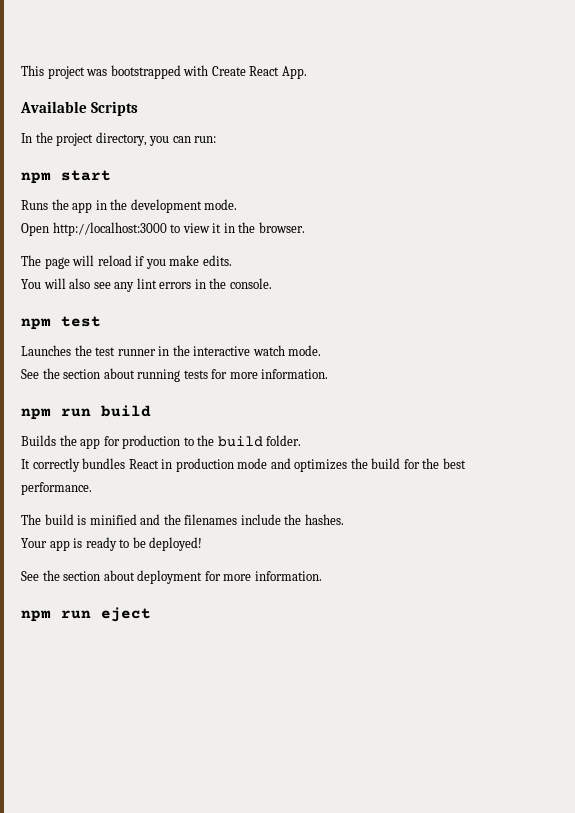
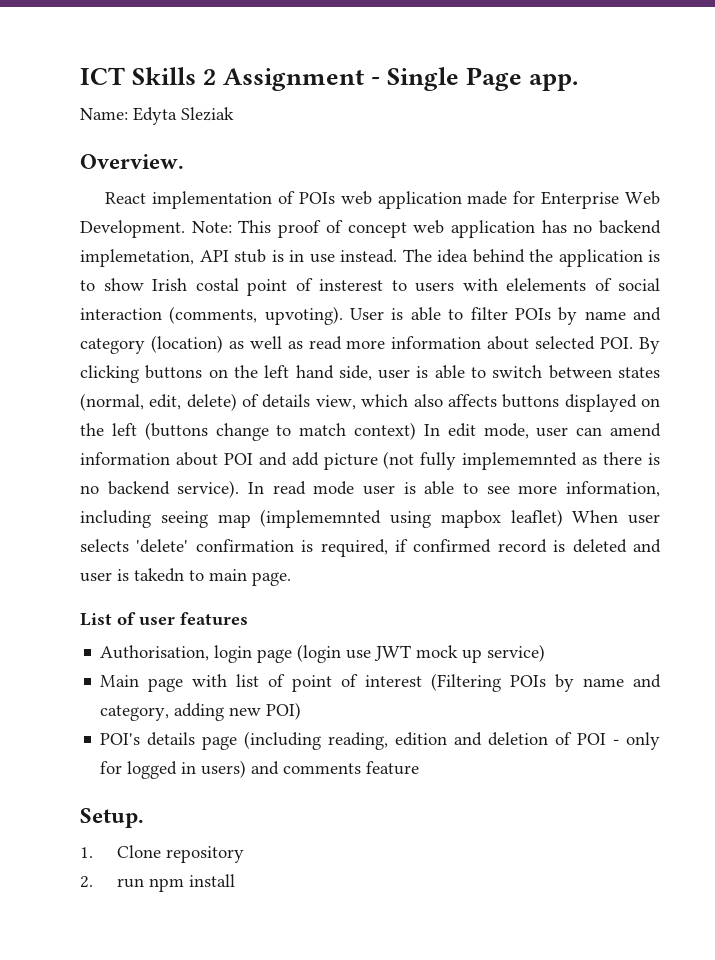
[21,65,307,79] [20,101,138,116] [21,132,217,146] [21,170,111,184] [21,199,238,213] [21,222,305,236] [21,255,232,269] [21,278,272,292] [21,316,101,330] [21,345,322,356] [21,368,329,382] [21,405,151,420] [21,435,302,449] [21,458,466,472] [21,482,92,495] [21,514,344,525] [21,537,203,551] [21,570,322,584] [21,607,151,622] This project was bootstrapped with Create React App. // Available Scripts // In the project directory, you can run: // npm start // Runs the app in the development mode. // Open http://localhost:3000 to view it in the browser. // The page will reload if you make edits. // You will also see any lint errors in the console. // npm test // Launches the test runner in the interactive watch mode. // See the section about running tests for more information. // npm run build // Builds the app for production to the build folder. // It correctly bundles React in production mode and optimizes the build for the best performance. // The build is minified and the filenames include the hashes. // Your app is ready to be deployed! // See the section about deployment for more information. // npm run eject -> [80,67,579,91] [80,107,234,125] [80,154,184,169] [105,191,661,209] [80,220,661,238] [80,249,660,267] [80,278,660,296] [80,306,662,325] [80,335,660,354] [80,365,661,383] [80,393,661,412] [80,422,661,441] [80,451,660,470] [80,480,660,498] [80,509,660,528] [80,539,661,557] [80,568,291,586] [80,612,248,626] [100,644,546,663] [100,673,661,692] [100,702,302,721] [100,731,660,750] [100,760,420,779] [80,808,144,828] [80,845,244,863] [80,874,235,892] ICT Skills 2 Assignment - Single Page app. // Name: Edyta Sleziak // Overview. // React implementation of POIs web application made for Enterprise Web Development. Note: This proof of concept web application has no backend implemetation, API stub is in use instead. The idea behind the application is to show Irish costal point of insterest to users with elelements of social interaction (comments, upvoting). User is able to filter POIs by name and category (location) as well as read more information about selected POI. By clicking buttons on the left hand side, user is able to switch between states (normal, edit, delete) of details view, which also affects buttons displayed on the left (buttons change to match context) In edit mode, user can amend information about POI and add picture (not fully implememnted as there is no backend service). In read mode user is able to see more information, including seeing map (implememnted using mapbox leaflet) When user selects 'delete' confirmation is required, if confirmed record is deleted and user is takedn to main page. // List of user features // Authorisation, login page (login use JWT mock up service) // Main page with list of point of interest (Filtering POIs by name and category, adding new POI) // POI's details page (including reading, edition and deletion of POI - only for logged in users) and comments feature // Setup. // 1. Clone repository // 2. run npm install

